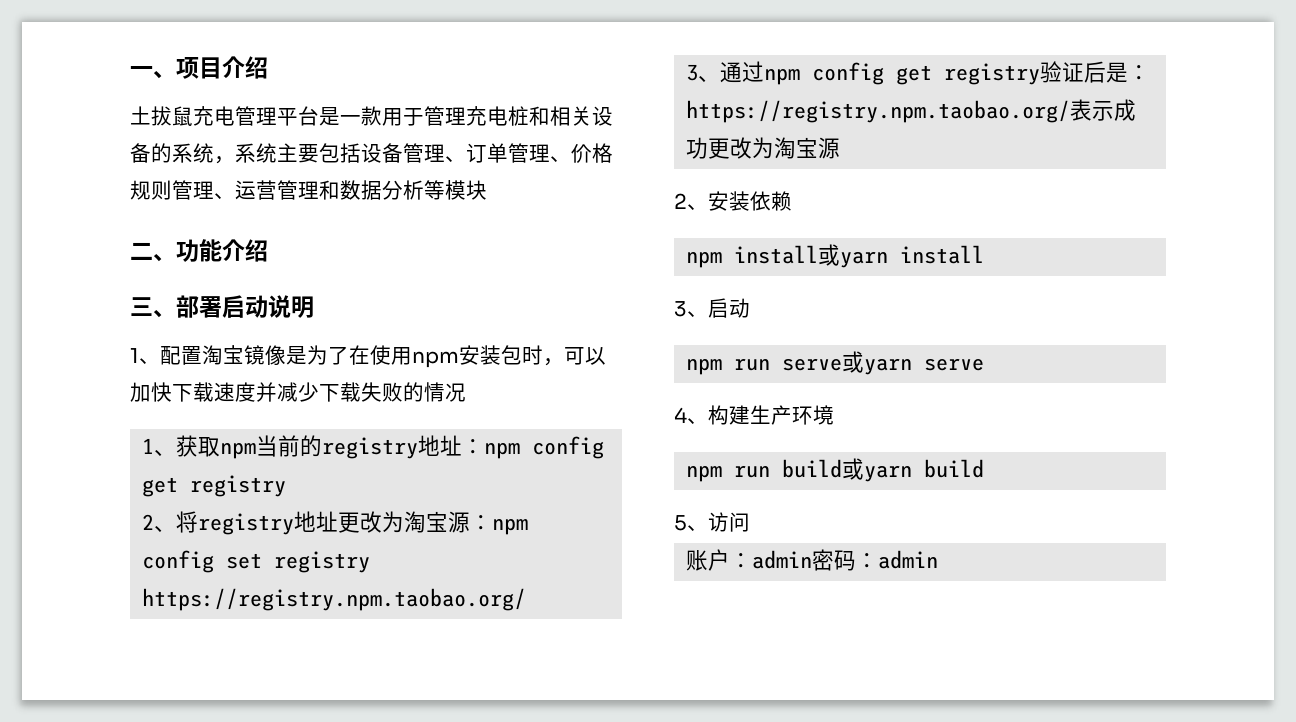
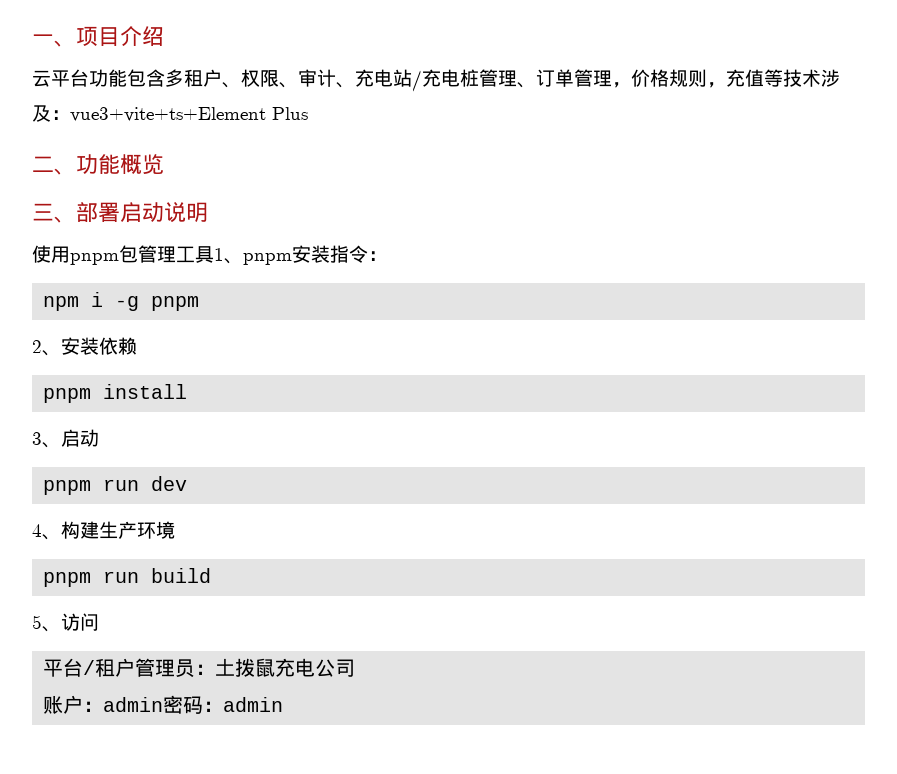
[130,106,613,126] [130,143,403,164] 土拔鼠充电管理平台是一款用于管理充电桩和相关设备的系统，系统主要包括设备 -> [32,69,479,92] 云平台功能包含多租户、权限、审计、充电站/充电桩
[550,156,571,162] 、 -> [612,82,631,88] ，
[172,180,487,200] 管理、运营管理和数据分析等模块 -> [707,69,840,88] [32,105,308,122] ，充值等技术涉及：vue3+vite+ts+Element Plus
[222,239,268,262] 介绍 -> [120,154,164,174] 概览
[130,345,606,368] [130,382,466,402] [142,435,605,459] [142,475,287,497] [142,511,529,535] [142,550,371,573] [142,588,527,611] [686,61,1151,85] [686,99,1137,123] [686,137,841,159] 1、配置淘宝镜像是为了在使用npm安装包时，可以加快下载速度并减少下载失败的情况 // 1、获取npm当前的registry地址：npm config get registry // 2、将registry地址更改为淘宝源：npm config set registry https://registry.npm.taobao.org/ // 3、通过npm config get registry验证后是：https://registry.npm.taobao.org/表示成功更改为淘宝源 -> [32,245,387,265] [43,292,200,311] 使用pnpm包管理工具1、pnpm安装指令： // npm i -g pnpm
[686,244,889,268] npm install或yarn -> [43,388,92,403] pnpm
[686,351,985,375] npm run serve或yarn serve -> [43,476,188,495] pnpm run dev
[686,465,723,482] npm -> [43,572,92,587] pnpm
[842,458,985,482] 或yarn build -> (212, 575) none
(750, 522) none -> [43,658,356,678] // 平台/租户管理员：土拨鼠充电公司

